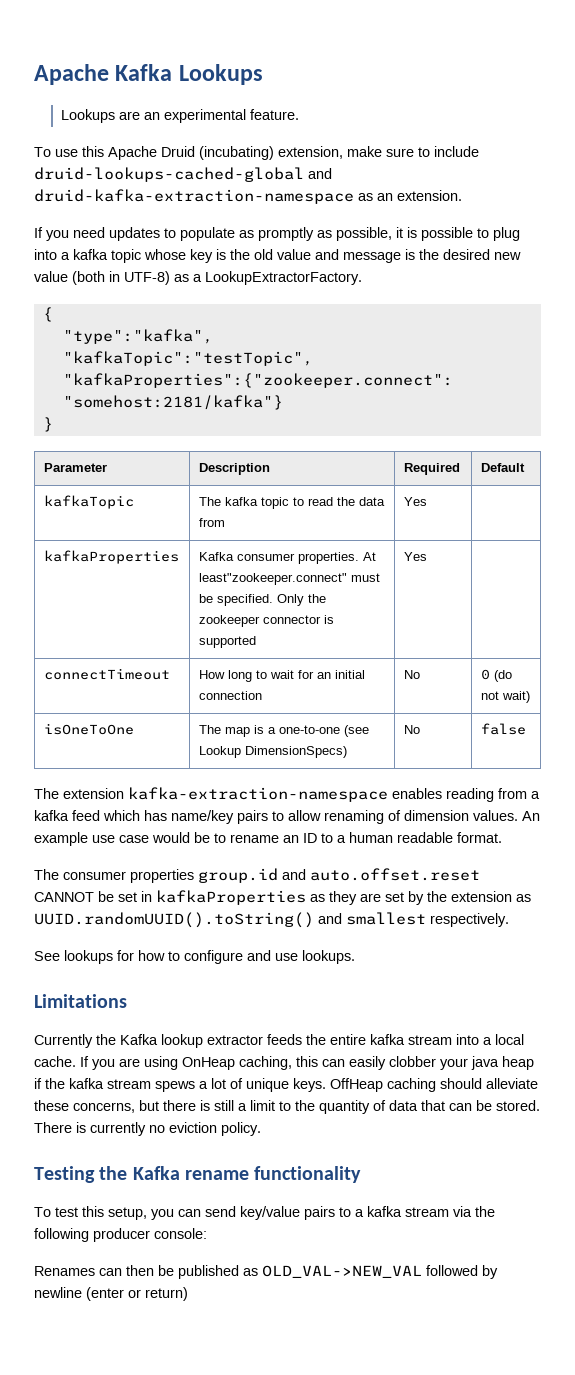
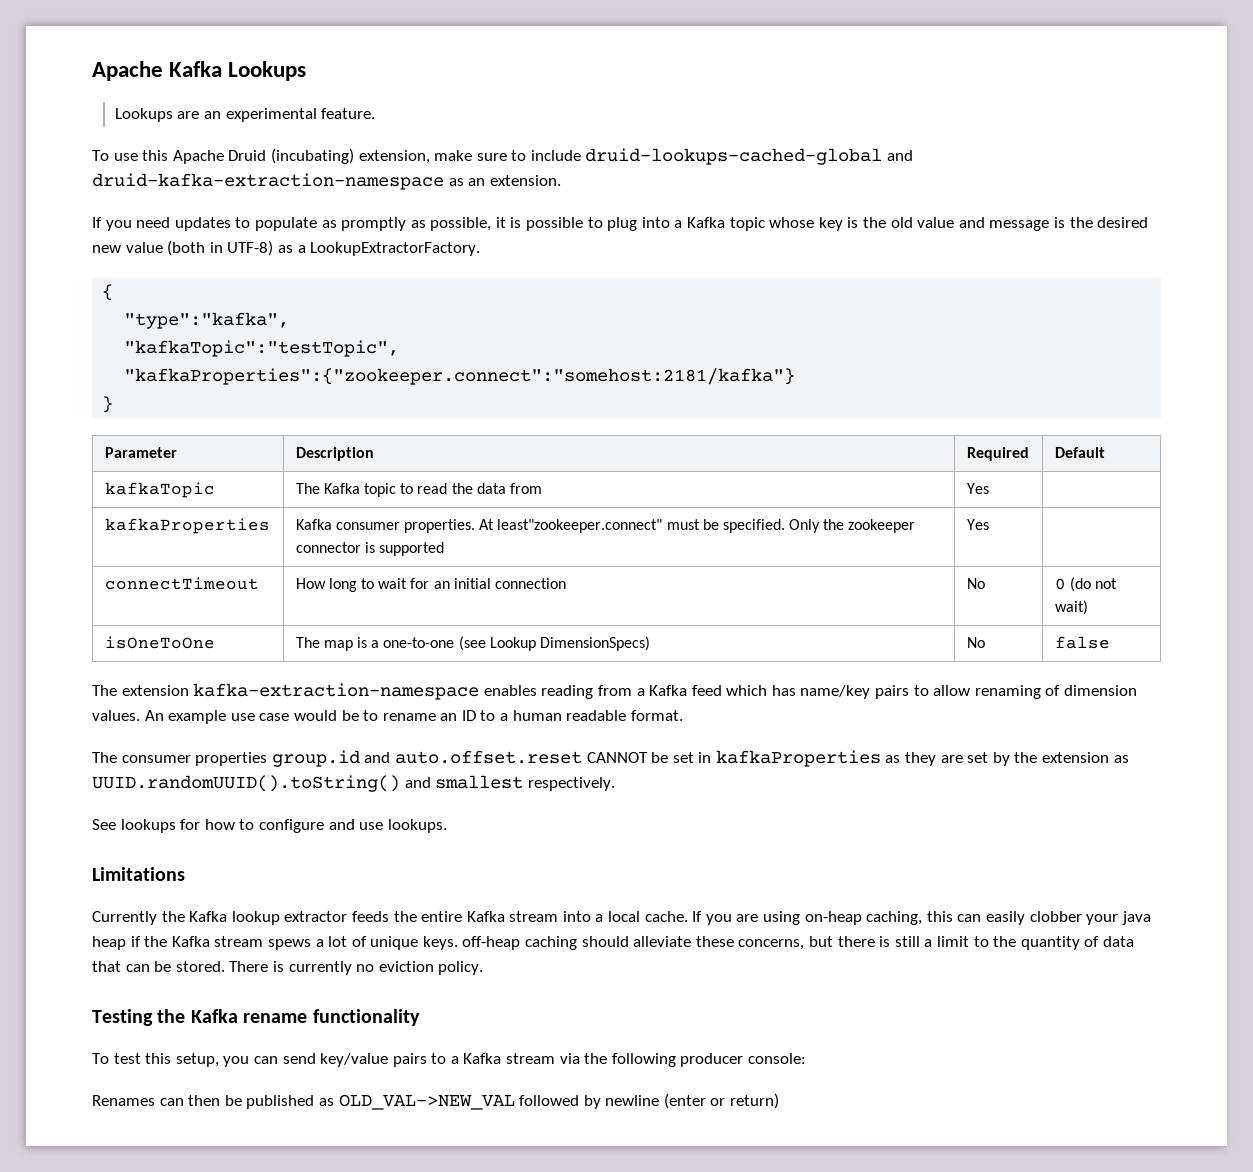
[73,249,108,260] kafka -> [687,217,726,228] Kafka
[224,497,258,506] kafka -> [323,483,360,494] Kafka
[34,810,69,821] kafka -> [649,685,688,696] Kafka
[370,1034,405,1045] kafka -> [466,911,505,922] Kafka
[182,1057,235,1070] OnHeap -> [804,911,862,925] on-heap
[69,1078,104,1089] kafka -> [171,936,210,947] Kafka
[330,1078,383,1092] OffHeap -> [462,936,521,950] off-heap
[367,1206,402,1217] kafka -> [463,1053,502,1064] Kafka

